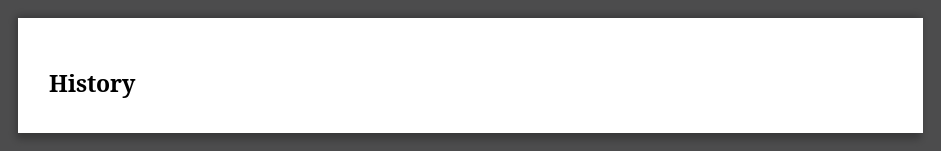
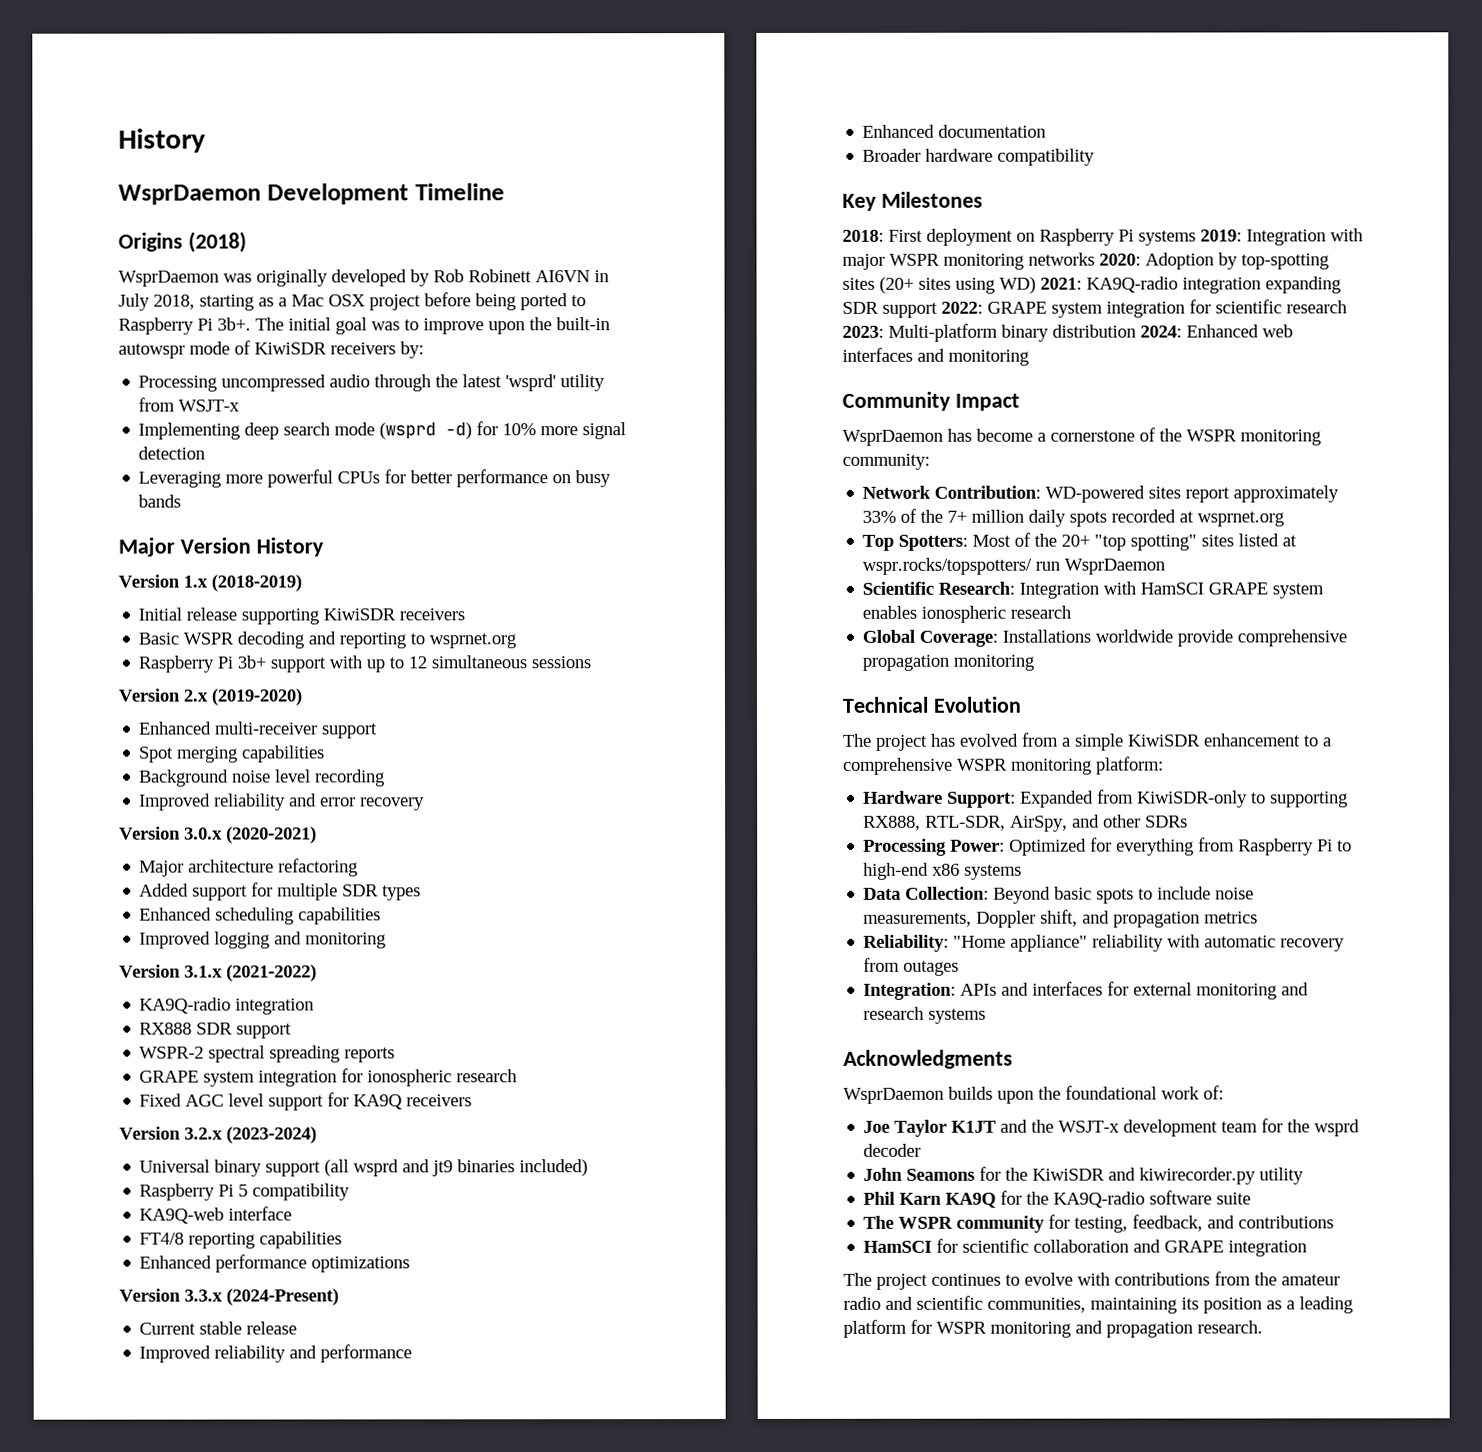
[49,74,136,98] History -> [118,128,206,153] [118,183,505,205] [118,231,247,253] [118,269,609,287] [118,292,586,311] [118,317,610,335] [118,340,424,359] [138,374,606,392] [138,397,241,412] [138,421,627,440] [138,446,206,460] [138,469,612,488] [138,494,182,508] [118,537,324,557] [118,574,302,592] [138,607,466,625] [138,631,517,649] [138,655,592,673] [118,688,302,706] [138,721,379,739] [139,745,326,763] [139,769,386,787] [139,793,426,811] [119,826,317,844] [139,858,359,877] [139,882,422,901] [139,907,382,925] [139,931,387,949] [119,964,317,982] [139,997,315,1015] [139,1022,293,1039] [139,1045,396,1063] [139,1068,518,1087] [139,1092,473,1111] [119,1126,317,1144] [139,1159,589,1177] [139,1183,351,1201] [139,1206,293,1224] [139,1231,343,1249] [139,1254,411,1273] [119,1288,339,1306] [139,1321,298,1335] [139,1344,413,1363] [862,124,1047,138] [862,148,1096,166] [842,191,983,211] [842,228,1363,246] [842,252,1329,270] [842,276,1341,294] [842,299,1347,318] [842,323,1293,342] [842,347,1029,366] [842,391,1020,411] [842,427,1321,446] [842,453,930,470] [862,485,1340,503] [862,508,1285,527] [862,532,1298,551] [862,557,1166,575] [862,581,1325,599] [862,605,1072,623] [862,629,1348,647] [862,654,1035,671] [842,696,1021,713] [843,732,1332,751] [843,756,1164,775] [863,789,1349,808] [863,814,1189,832] [863,837,1353,856] [863,862,1023,880] [863,886,1255,904] [863,909,1259,928] [863,934,1346,952] [863,957,960,976] [863,981,1310,1000] [863,1006,987,1024] [843,1049,1013,1069] [843,1085,1224,1104] [863,1118,1361,1137] [863,1143,922,1157] [863,1166,1305,1185] [863,1190,1252,1208] [863,1214,1335,1233] [863,1238,1308,1257] [843,1271,1340,1290] [843,1295,1353,1314] [843,1319,1263,1338] History // WsprDaemon Development Timeline // Origins (2018) // WsprDaemon was originally developed by Rob Robinett AI6VN in July 2018, starting as a Mac OSX project before being ported to Raspberry Pi 3b+. The initial goal was to improve upon the built-in autowspr mode of KiwiSDR receivers by: // Processing uncompressed audio through the latest 'wsprd' utility from WSJT-x // Implementing deep search mode (wsprd -d) for 10% more signal detection // Leveraging more powerful CPUs for better performance on busy bands // Major Version History // Version 1.x (2018-2019) // Initial release supporting KiwiSDR receivers // Basic WSPR decoding and reporting to wsprnet.org // Raspberry Pi 3b+ support with up to 12 simultaneous sessions // Version 2.x (2019-2020) // Enhanced multi-receiver support // Spot merging capabilities // Background noise level recording // Improved reliability and error recovery // Version 3.0.x (2020-2021) // Major architecture refactoring // Added support for multiple SDR types // Enhanced scheduling capabilities // Improved logging and monitoring // Version 3.1.x (2021-2022) // KA9Q-radio integration // RX888 SDR support // WSPR-2 spectral spreading reports // GRAPE system integration for ionospheric research // Fixed AGC level support for KA9Q receivers // Version 3.2.x (2023-2024) // Universal binary support (all wsprd and jt9 binaries included) // Raspberry Pi 5 compatibility // KA9Q-web interface // FT4/8 reporting capabilities // Enhanced performance optimizations // Version 3.3.x (2024-Present) // Current stable release // Improved reliability and performance // Enhanced documentation // Broader hardware compatibility // Key Milestones // 2018: First deployment on Raspberry Pi systems 2019: Integration with major WSPR monitoring networks 2020: Adoption by top-spotting sites (20+ sites using WD) 2021: KA9Q-radio integration expanding SDR support 2022: GRAPE system integration for scientific research 2023: Multi-platform binary distribution 2024: Enhanced web interfaces and monitoring // Community Impact // WsprDaemon has become a cornerstone of the WSPR monitoring community: // Network Contribution: WD-powered sites report approximately 33% of the 7+ million daily spots recorded at wsprnet.org // Top Spotters: Most of the 20+ "top spotting" sites listed at wspr.rocks/topspotters/ run WsprDaemon // Scientific Research: Integration with HamSCI GRAPE system enables ionospheric research // Global Coverage: Installations worldwide provide comprehensive propagation monitoring // Technical Evolution // The project has evolved from a simple KiwiSDR enhancement to a comprehensive WSPR monitoring platform: // Hardware Support: Expanded from KiwiSDR-only to supporting RX888, RTL-SDR, AirSpy, and other SDRs // Processing Power: Optimized for everything from Raspberry Pi to high-end x86 systems // Data Collection: Beyond basic spots to include noise measurements, Doppler shift, and propagation metrics // Reliability: "Home appliance" reliability with automatic recovery from outages // Integration: APIs and interfaces for external monitoring and research systems // Acknowledgments // WsprDaemon builds upon the foundational work of: // Joe Taylor K1JT and the WSJT-x development team for the wsprd decoder // John Seamons for the KiwiSDR and kiwirecorder.py utility // Phil Karn KA9Q for the KA9Q-radio software suite // The WSPR community for testing, feedback, and contributions // HamSCI for scientific collaboration and GRAPE integration // The project continues to evolve with contributions from the amateur radio and scientific communities, maintaining its position as a leading platform for WSPR monitoring and propagation research.

